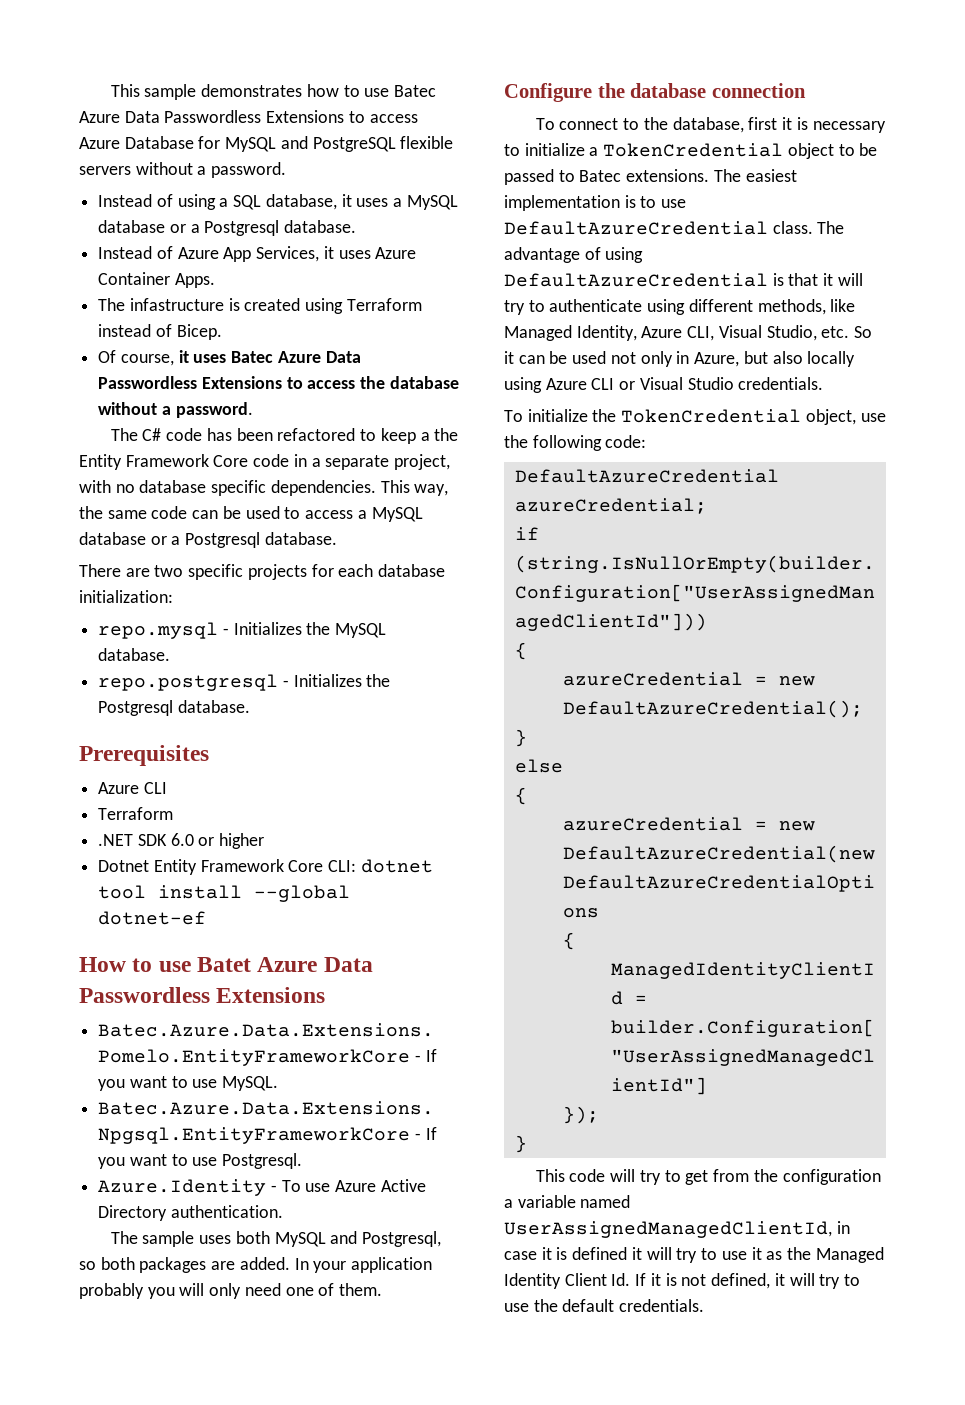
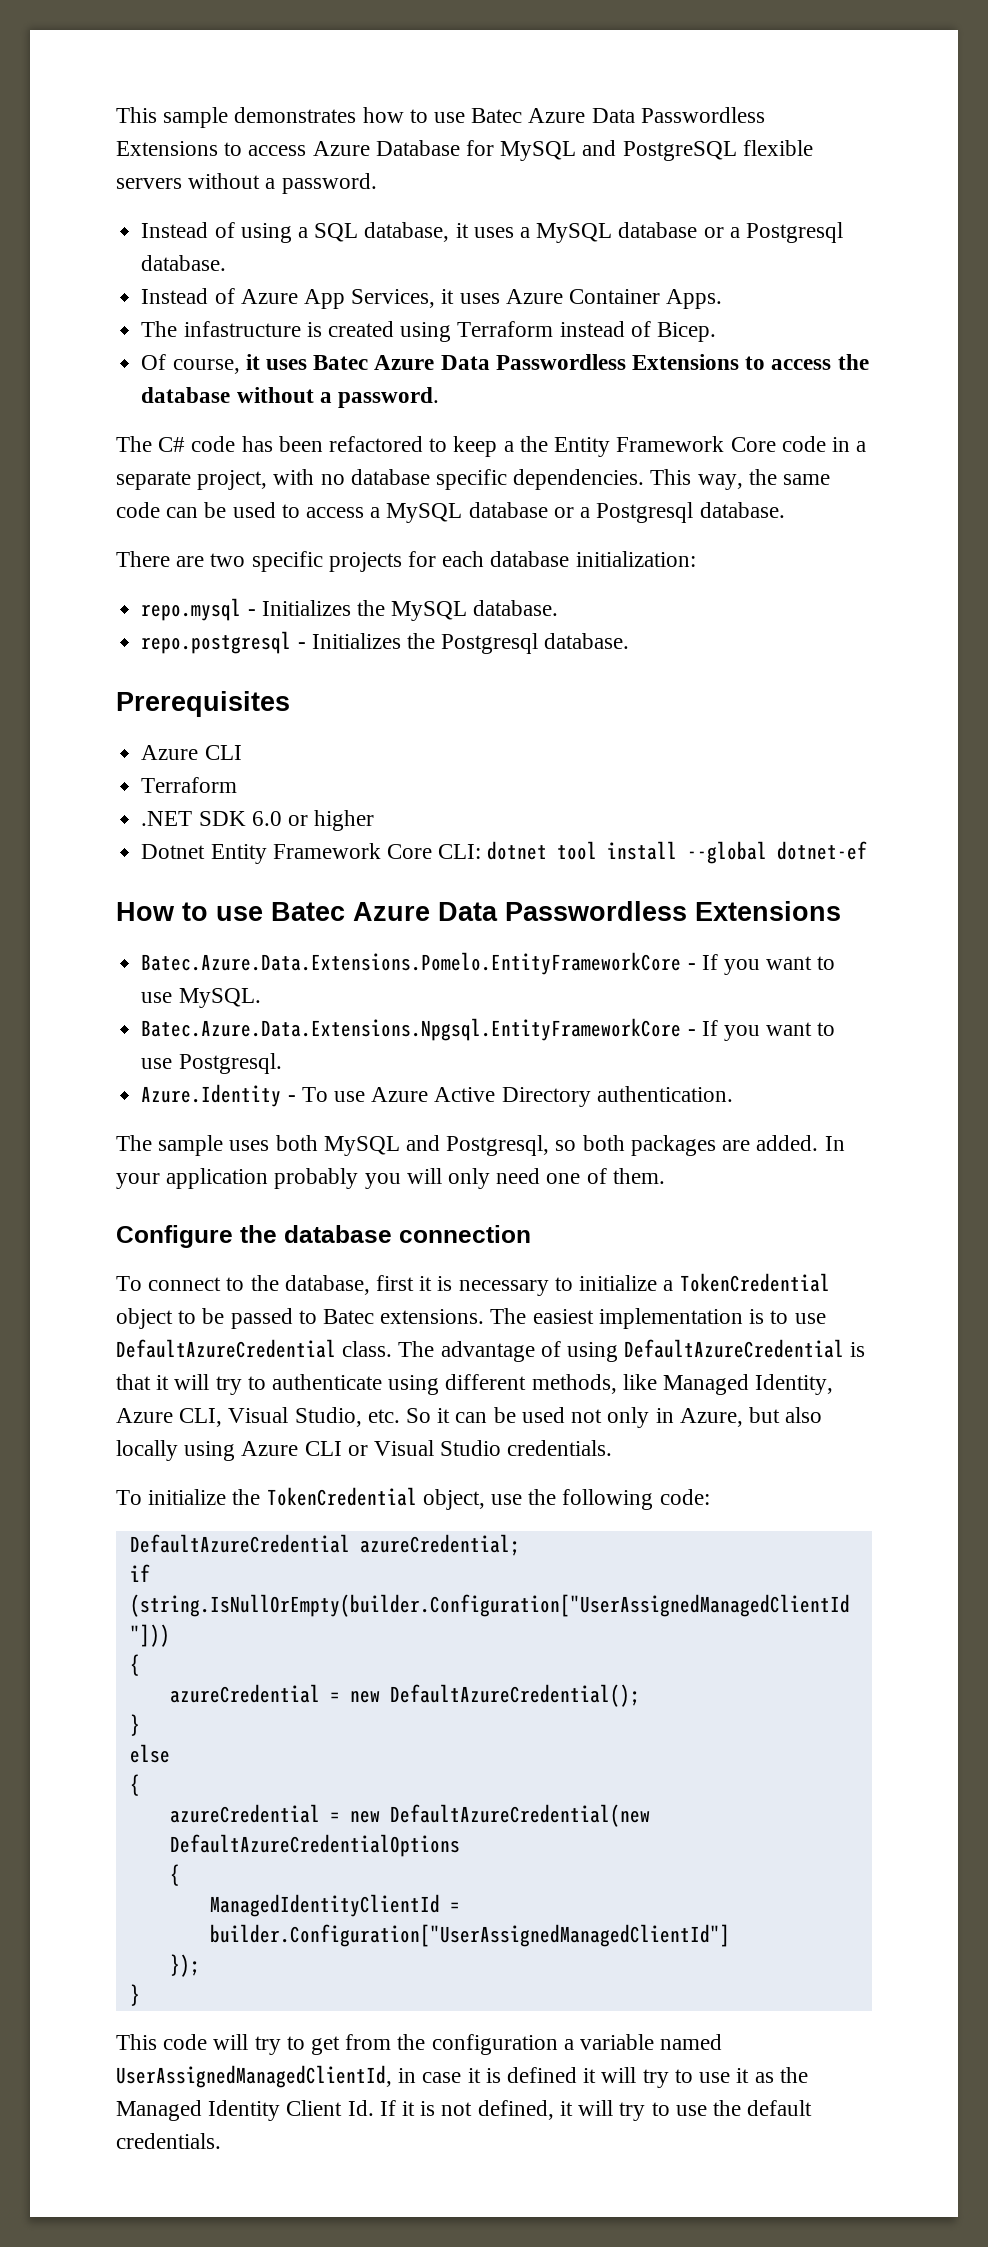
[197,957,252,972] Batet -> [271,902,345,921] Batec

